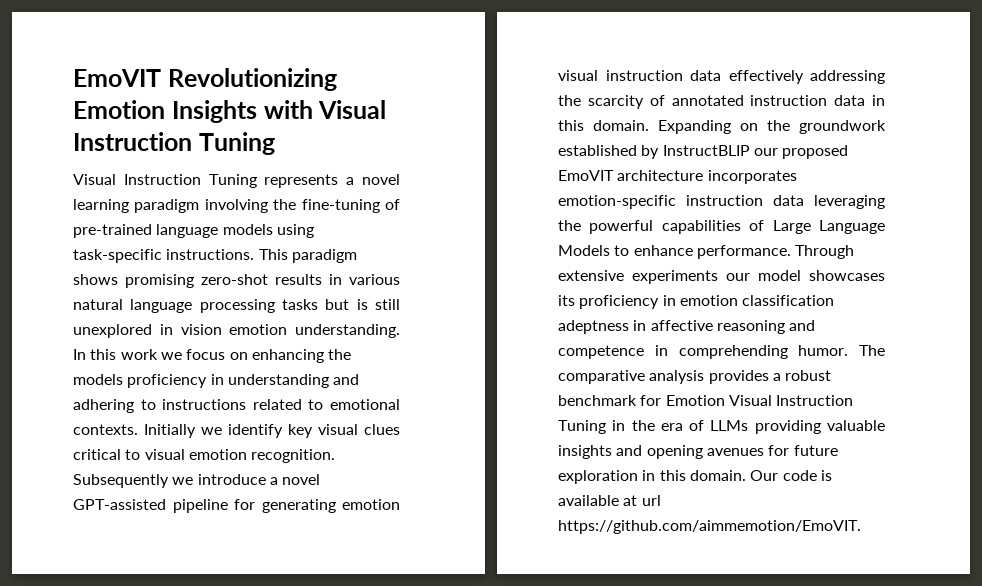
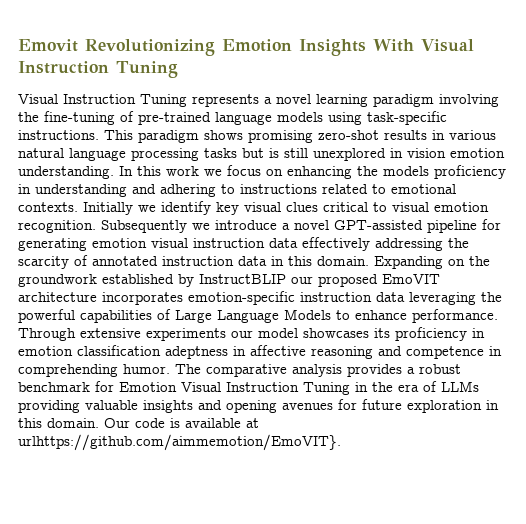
[73,69,161,87] EmoVIT -> [18,39,78,52] Emovit
[263,100,313,119] with -> [373,39,414,52] With
[641,495,661,506] [558,520,861,534] url https://github.com/aimmemotion/EmoVIT. -> [18,434,341,451] urlhttps://github.com/aimmemotion/EmoVIT}.

